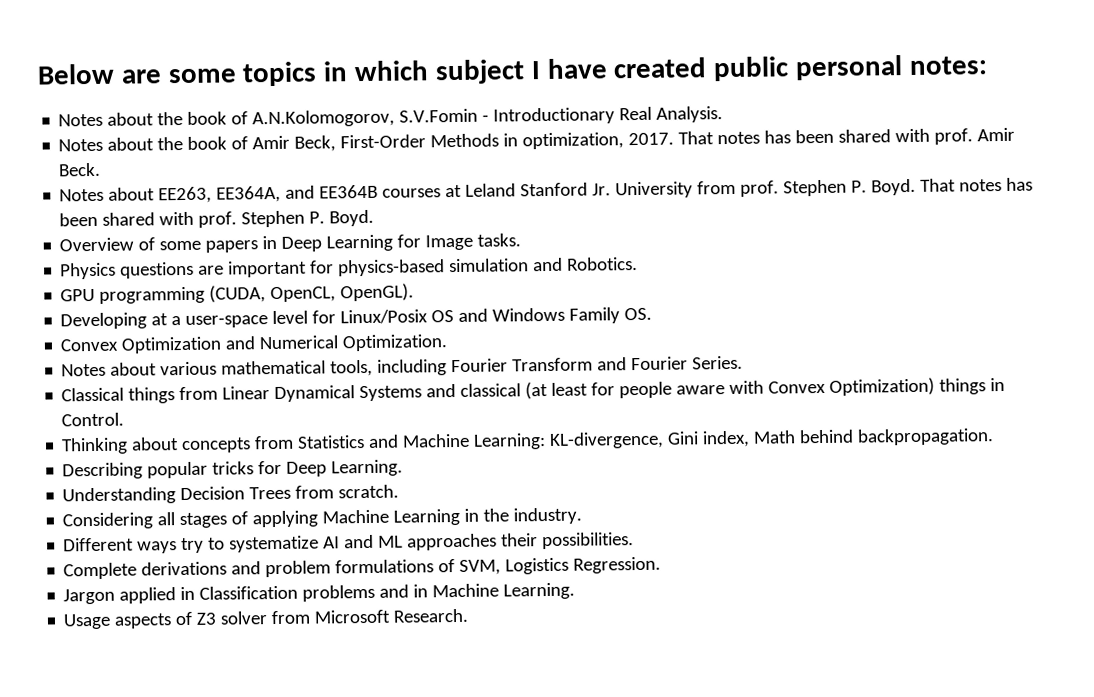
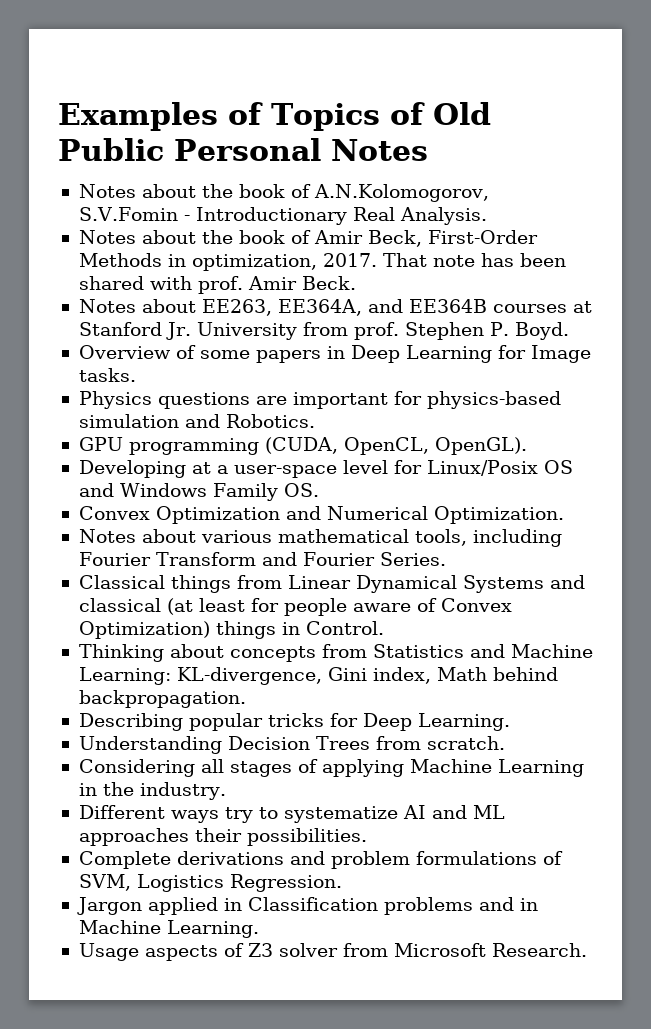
[37,55,988,87] Below are some topics in which subject I have created public personal notes: -> [58,102,491,131] [58,138,428,161] Examples of Topics of Old Public Personal Notes
[717,131,761,145] notes -> [432,255,475,267] note
[465,183,517,197] Leland -> (592, 307) none
[920,177,1034,192] [59,209,375,228] That notes has been shared with prof. Stephen P. Boyd. -> (569, 331) none
[729,380,765,394] with -> [416,598,437,612] of

